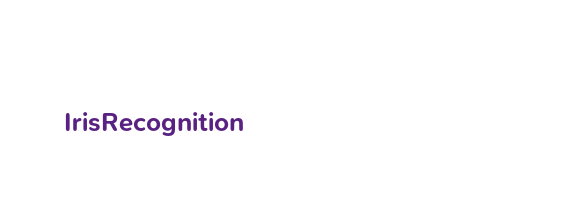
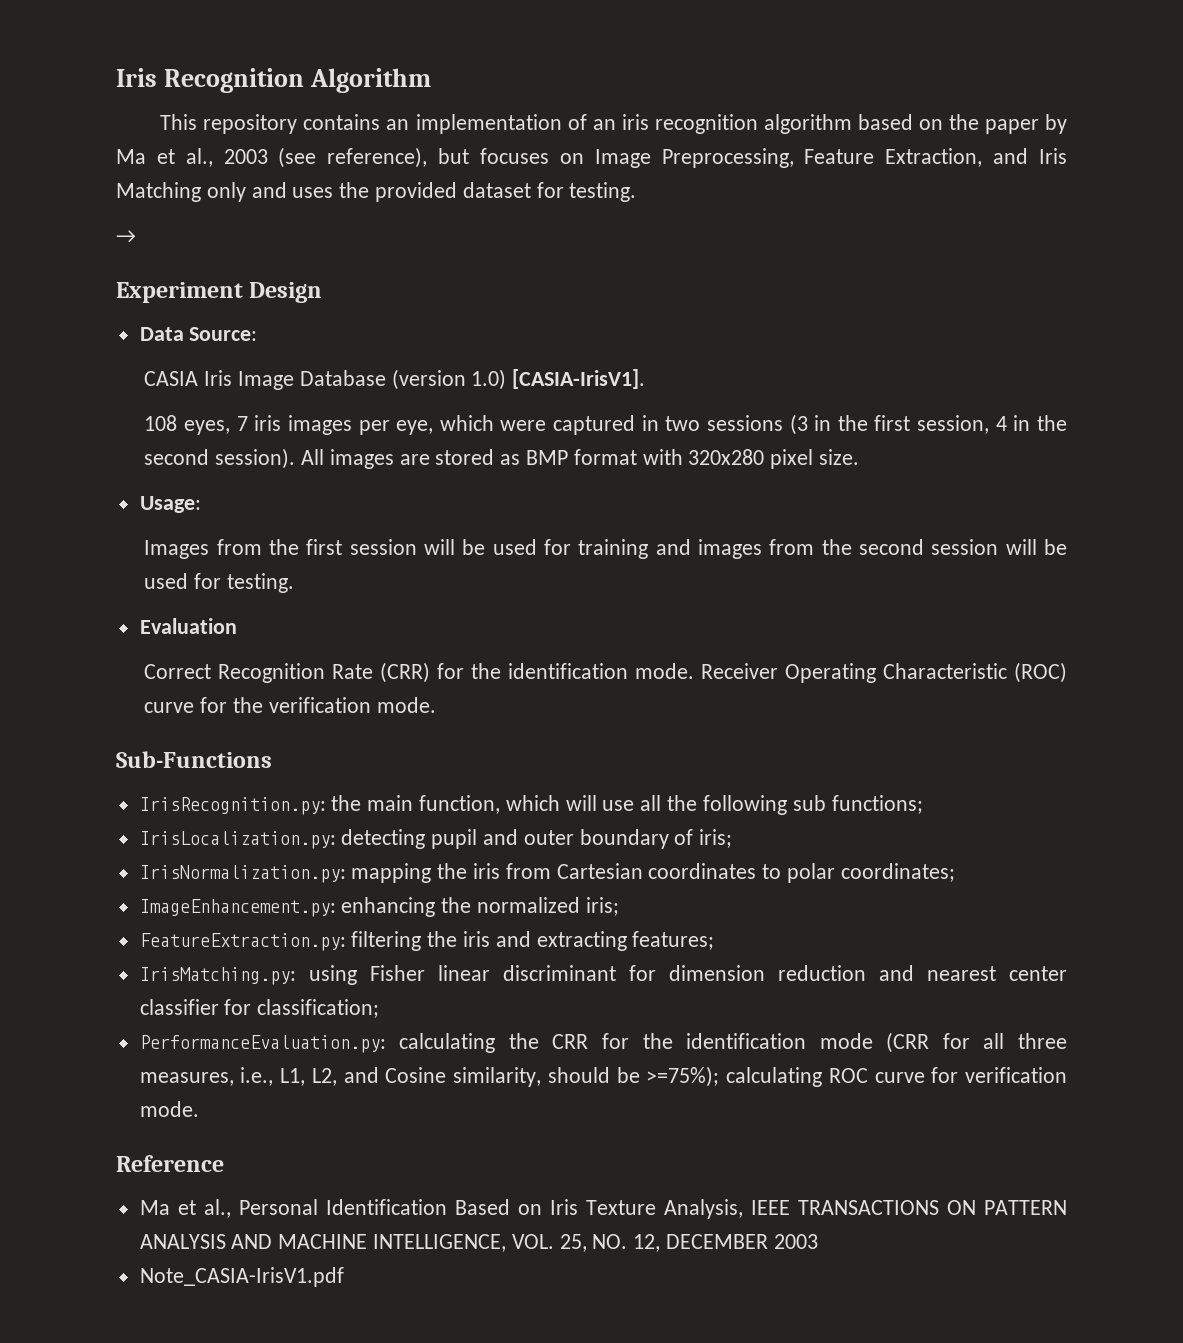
[64,112,244,136] IrisRecognition -> [116,68,432,93] [160,114,1067,134] [116,147,1067,168] [116,182,637,202] [116,230,136,243] [116,282,323,303] [139,327,258,341] [144,369,646,390] [144,414,1067,435] [144,448,860,469] [139,496,201,513] [144,539,1068,559] [144,573,295,593] [139,618,237,634] [144,662,1067,683] [144,697,436,713] [116,751,272,768] [139,795,923,815] [139,829,733,849] [139,863,955,883] [139,897,619,917] [139,931,715,951] [139,965,1067,985] [139,999,380,1018] [139,1032,1068,1053] [139,1066,1068,1087] [139,1101,199,1117] [116,1155,224,1172] [139,1199,1067,1219] [139,1234,818,1252] [139,1267,344,1287] Iris Recognition Algorithm // This repository contains an implementation of an iris recognition algorithm based on the paper by Ma et al., 2003 (see reference), but focuses on Image Preprocessing, Feature Extraction, and Iris Matching only and uses the provided dataset for testing. // → // Experiment Design // Data Source: // CASIA Iris Image Database (version 1.0) [CASIA-IrisV1]. // 108 eyes, 7 iris images per eye, which were captured in two sessions (3 in the first session, 4 in the second session). All images are stored as BMP format with 320x280 pixel size. // Usage: // Images from the first session will be used for training and images from the second session will be used for testing. // Evaluation // Correct Recognition Rate (CRR) for the identification mode. Receiver Operating Characteristic (ROC) curve for the verification mode. // Sub-Functions // IrisRecognition.py: the main function, which will use all the following sub functions; // IrisLocalization.py: detecting pupil and outer boundary of iris; // IrisNormalization.py: mapping the iris from Cartesian coordinates to polar coordinates; // ImageEnhancement.py: enhancing the normalized iris; // FeatureExtraction.py: filtering the iris and extracting features; // IrisMatching.py: using Fisher linear discriminant for dimension reduction and nearest center classifier for classification; // PerformanceEvaluation.py: calculating the CRR for the identification mode (CRR for all three measures, i.e., L1, L2, and Cosine similarity, should be >=75%); calculating ROC curve for verification mode. // Reference // Ma et al., Personal Identification Based on Iris Texture Analysis, IEEE TRANSACTIONS ON PATTERN ANALYSIS AND MACHINE INTELLIGENCE, VOL. 25, NO. 12, DECEMBER 2003 // Note_CASIA-IrisV1.pdf

